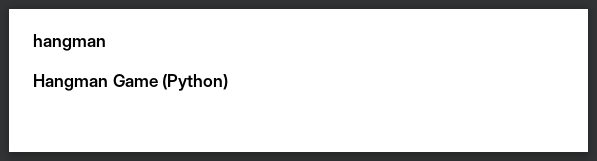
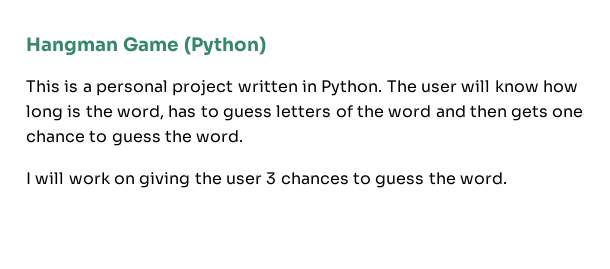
[33,34,106,51] hangman // -> (26, 46) none
(229, 82) none -> [26,80,578,96] [26,105,584,121] [26,130,244,146] [26,172,507,188] // This is a personal project written in Python. The user will know how long is the word, has to guess letters of the word and then gets one chance to guess the word. // I will work on giving the user 3 chances to guess the word.

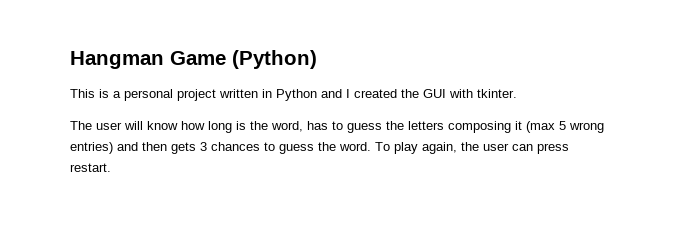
[321,80,383,96] Python. -> [276,89,517,101] Python and I created the GUI with tkinter. //
[276,105,584,121] [26,130,244,146] [26,172,262,188] letters of the word and then gets one chance to guess the word. // I will work on giving the user -> [386,121,604,133] [70,142,196,154] the letters composing it (max 5 wrong entries) and then gets
(507, 178) none -> [375,142,569,154] [70,163,111,172] To play again, the user can press restart.

